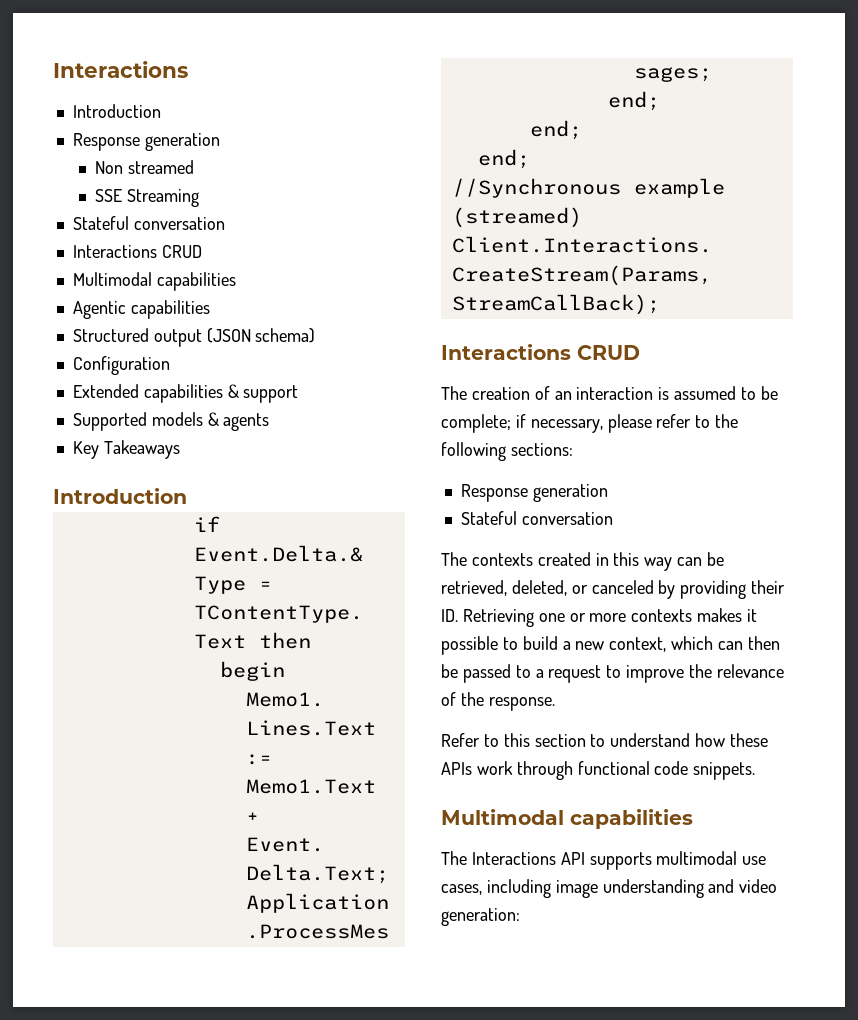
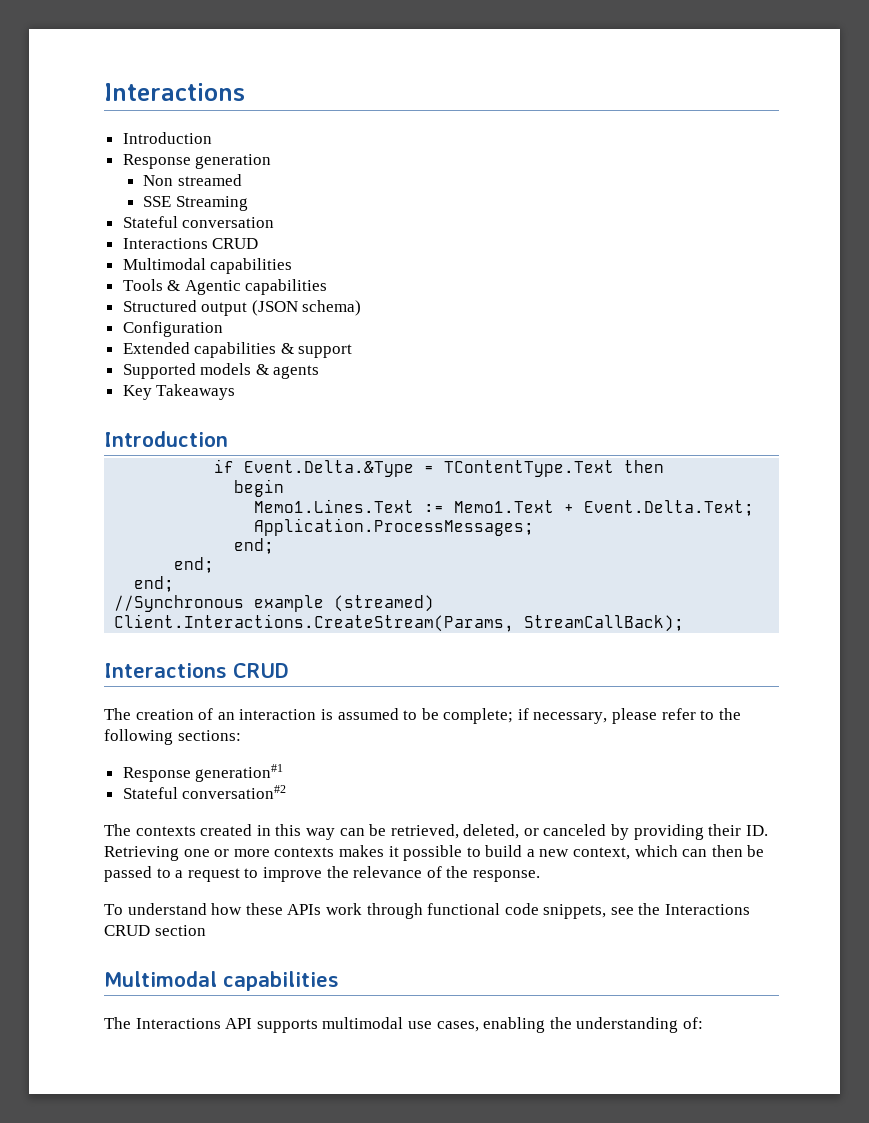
(236, 281) none -> [122,279,181,291] Tools &
[532,484,608,502] [460,511,613,525] generation // Stateful conversation -> [195,764,284,782] [122,785,287,799] generation#1 // Stateful conversation#2
[441,733,606,747] Refer to this section to -> [104,904,123,915] To
[693,762,756,780] snippets. -> [543,903,751,919] [104,925,206,936] snippets, see the Interactions CRUD section
[486,879,778,898] [441,908,520,926] including image understanding and video generation: -> [483,1017,703,1033] enabling the understanding of:

